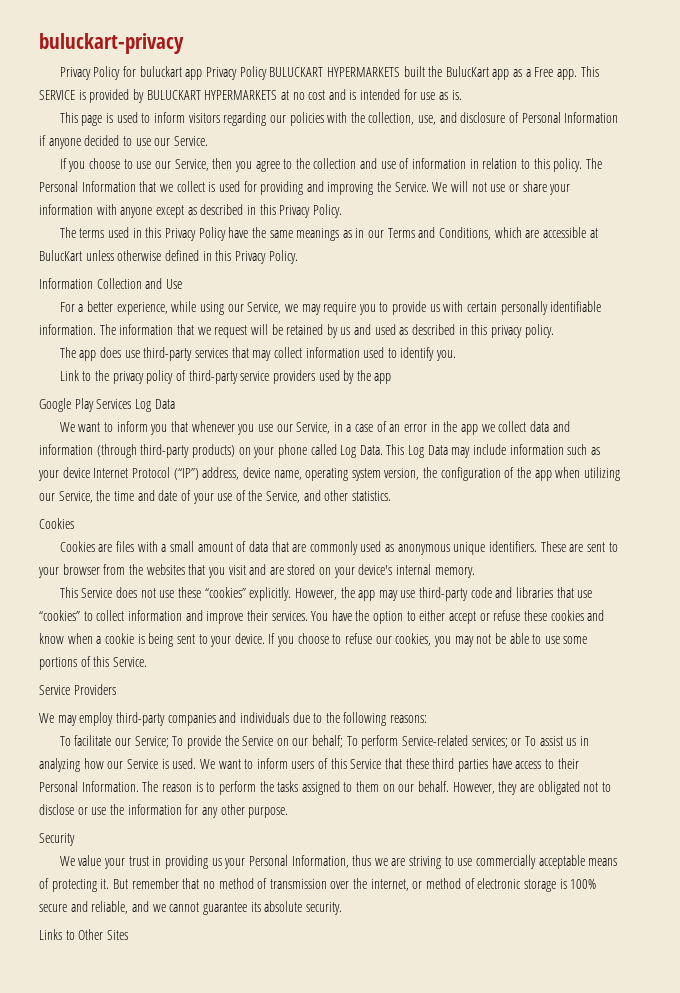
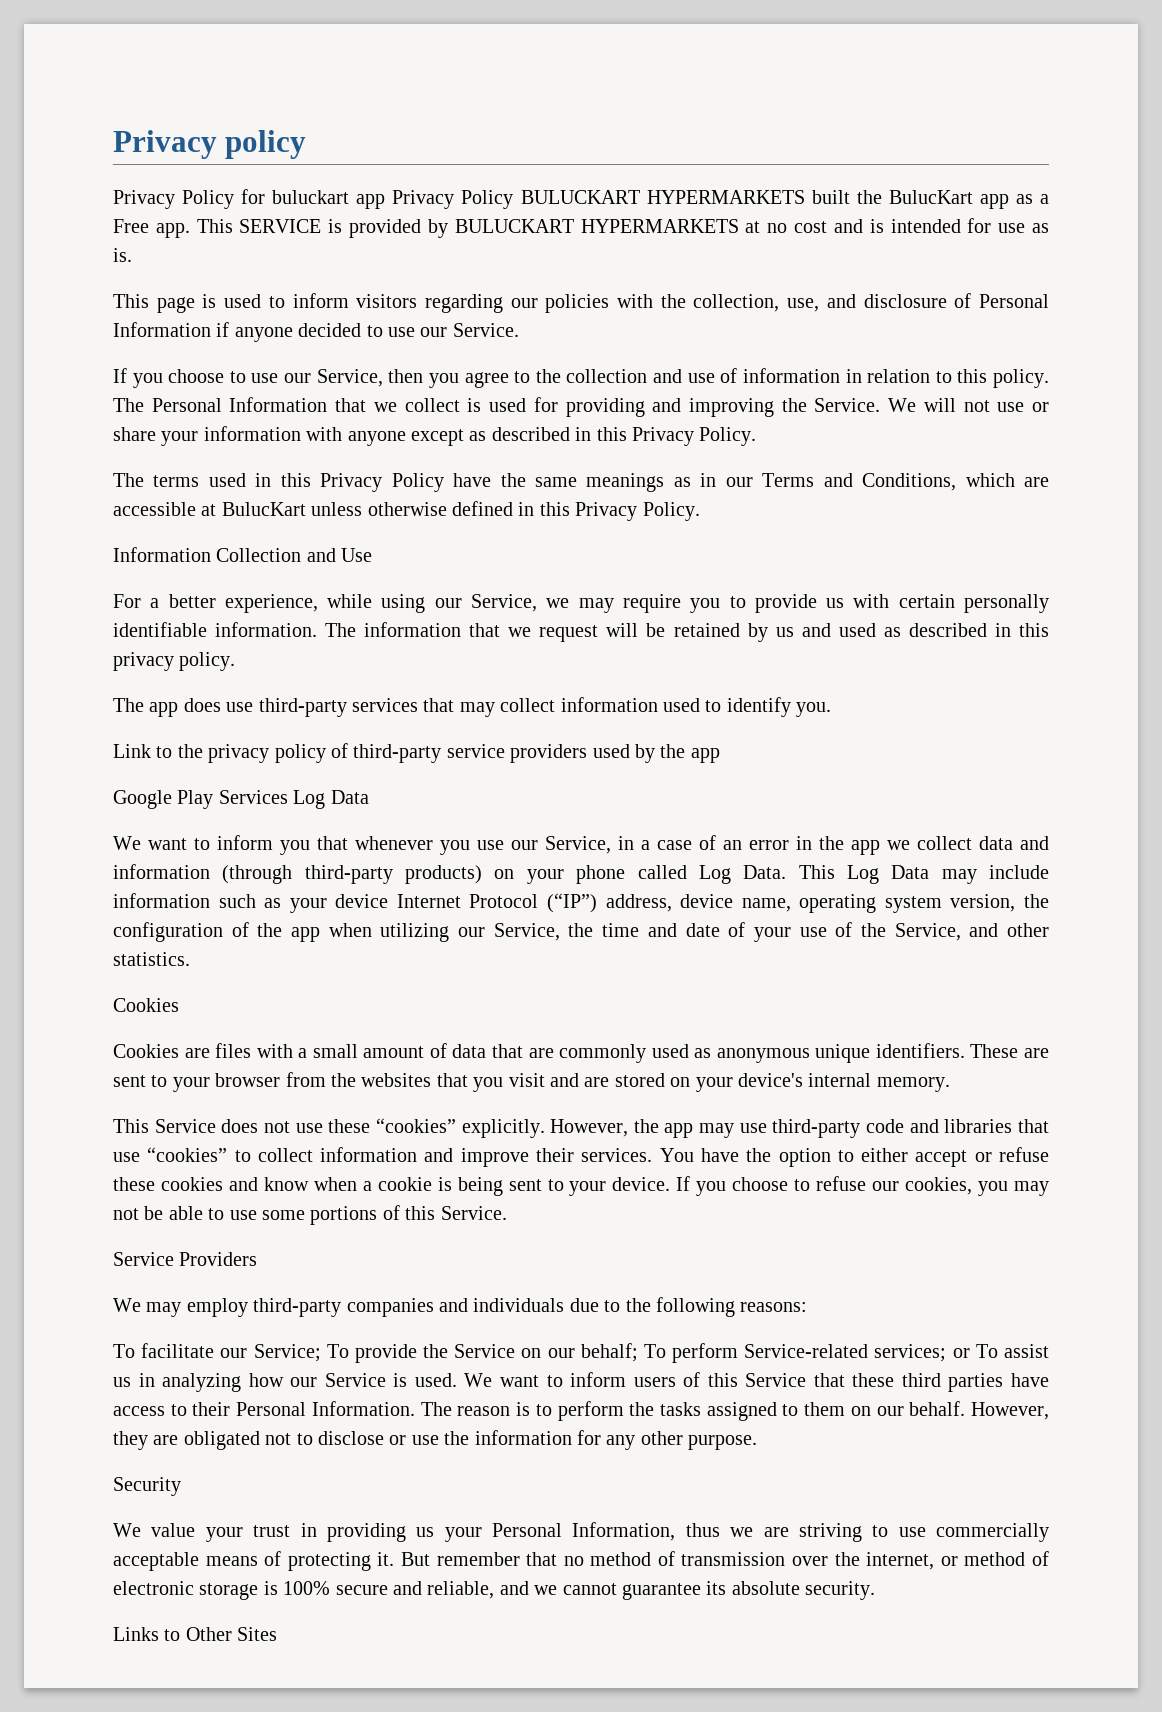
[39,33,184,54] buluckart-privacy -> [113,130,307,159] Privacy policy

